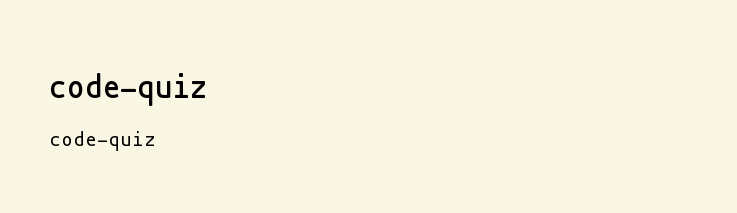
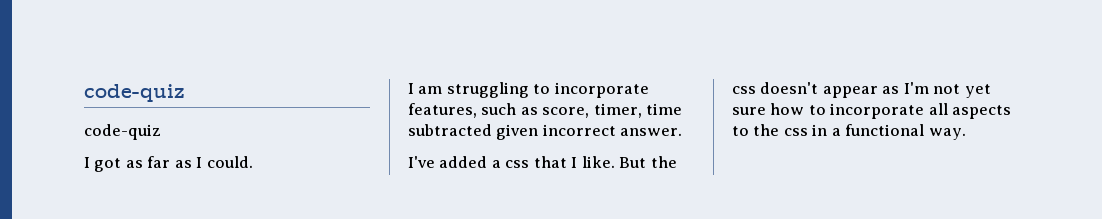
(156, 141) none -> [84,156,253,172] [408,82,649,98] [408,103,683,118] [408,124,683,140] [408,156,677,168] [732,82,991,98] [732,103,1012,119] [732,124,966,140] // I got as far as I could. // I am struggling to incorporate features, such as score, timer, time subtracted given incorrect answer. // I've added a css that I like. But the css doesn't appear as I'm not yet sure how to incorporate all aspects to the css in a functional way.

